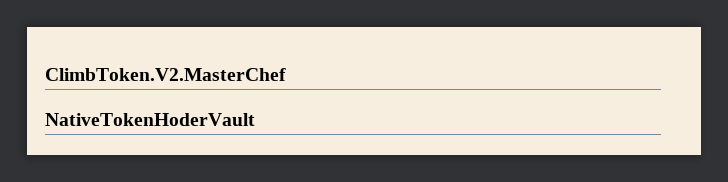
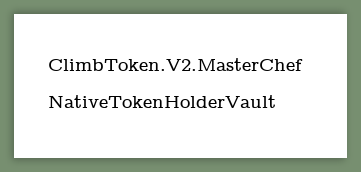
[45,113,255,126] NativeTokenHoderVault -> [48,95,276,108] NativeTokenHolderVault

